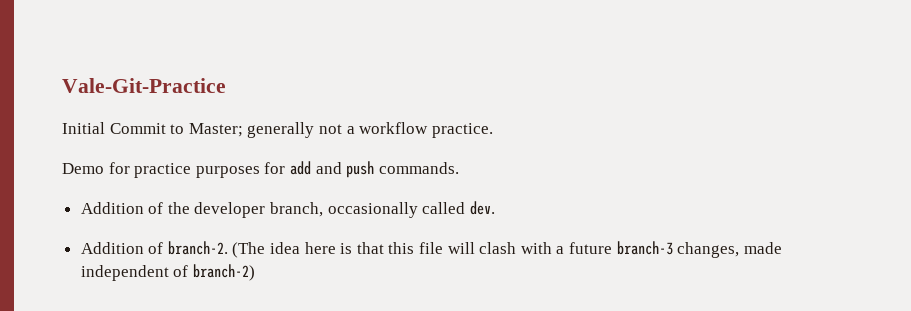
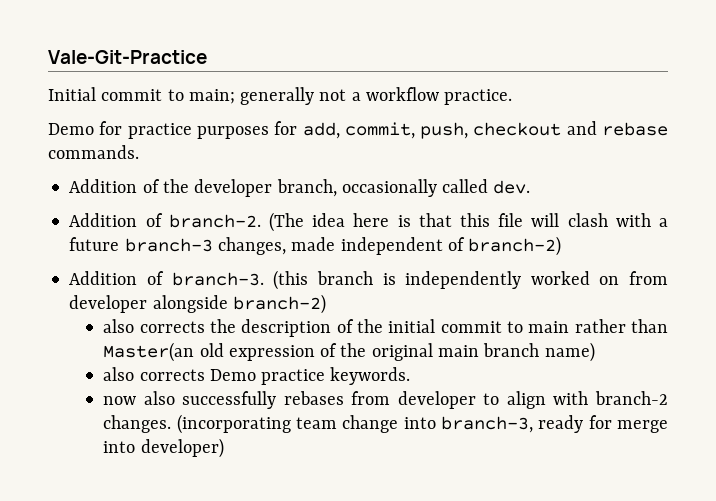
[109,123,243,137] Commit to Master; -> [101,89,235,104] commit to main;
[289,161,375,178] add and push -> [302,121,668,139] add, commit, push, checkout and rebase
(255, 272) none -> [69,270,668,290] [69,294,326,314] [103,319,668,337] [103,342,595,362] [103,367,411,385] [103,391,668,409] [103,414,669,434] [103,438,224,458] // Addition of branch-3. (this branch is independently worked on from developer alongside branch-2) // also corrects the description of the initial commit to main rather than Master(an old expression of the original main branch name) // also corrects Demo practice keywords. // now also successfully rebases from developer to align with branch-2 changes. (incorporating team change into branch-3, ready for merge into developer)

